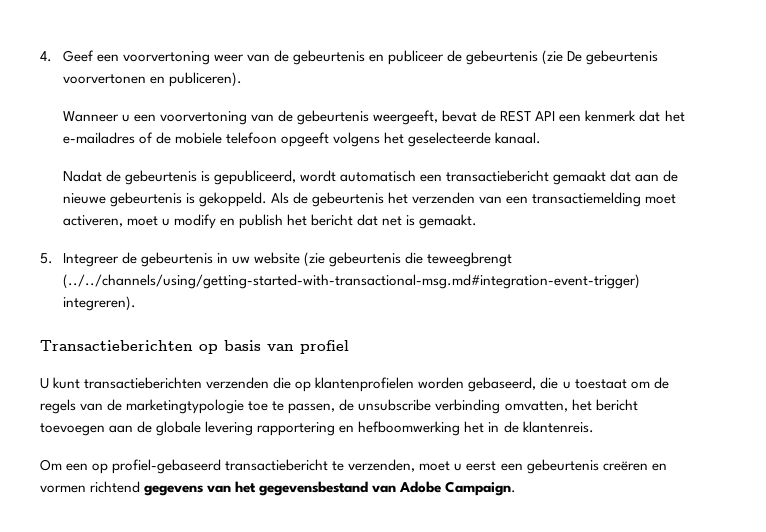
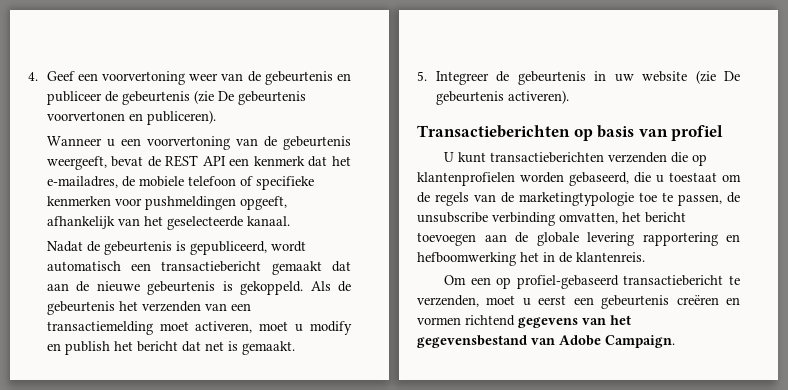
[62,132,153,144] e-mailadres of -> [46,176,118,188] e-mailadres,
[281,132,381,147] opgeeft volgens -> [239,176,314,190] [46,196,287,210] [46,216,140,229] of specifieke kenmerken voor pushmeldingen opgeeft, afhankelijk van
[329,252,513,267] [62,274,640,289] [62,296,136,311] gebeurtenis die teweegbrengt (../../channels/using/getting-started-with-transactional-msg.md#integration-event-trigger) integreren). -> [724,71,740,81] [435,90,569,105] De gebeurtenis activeren).

